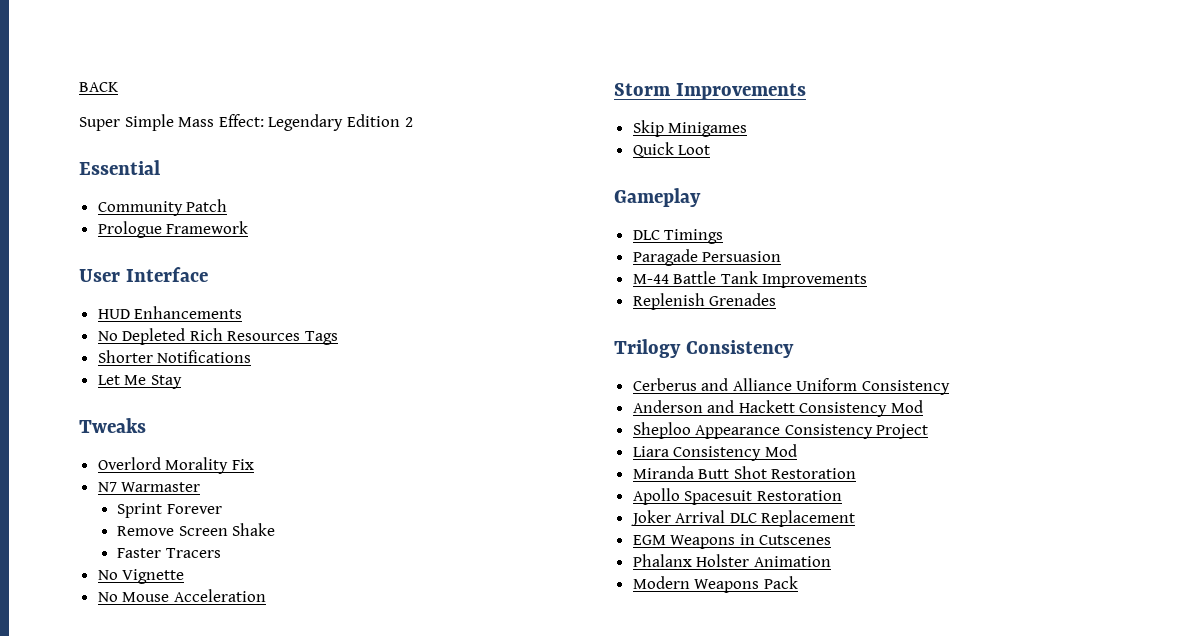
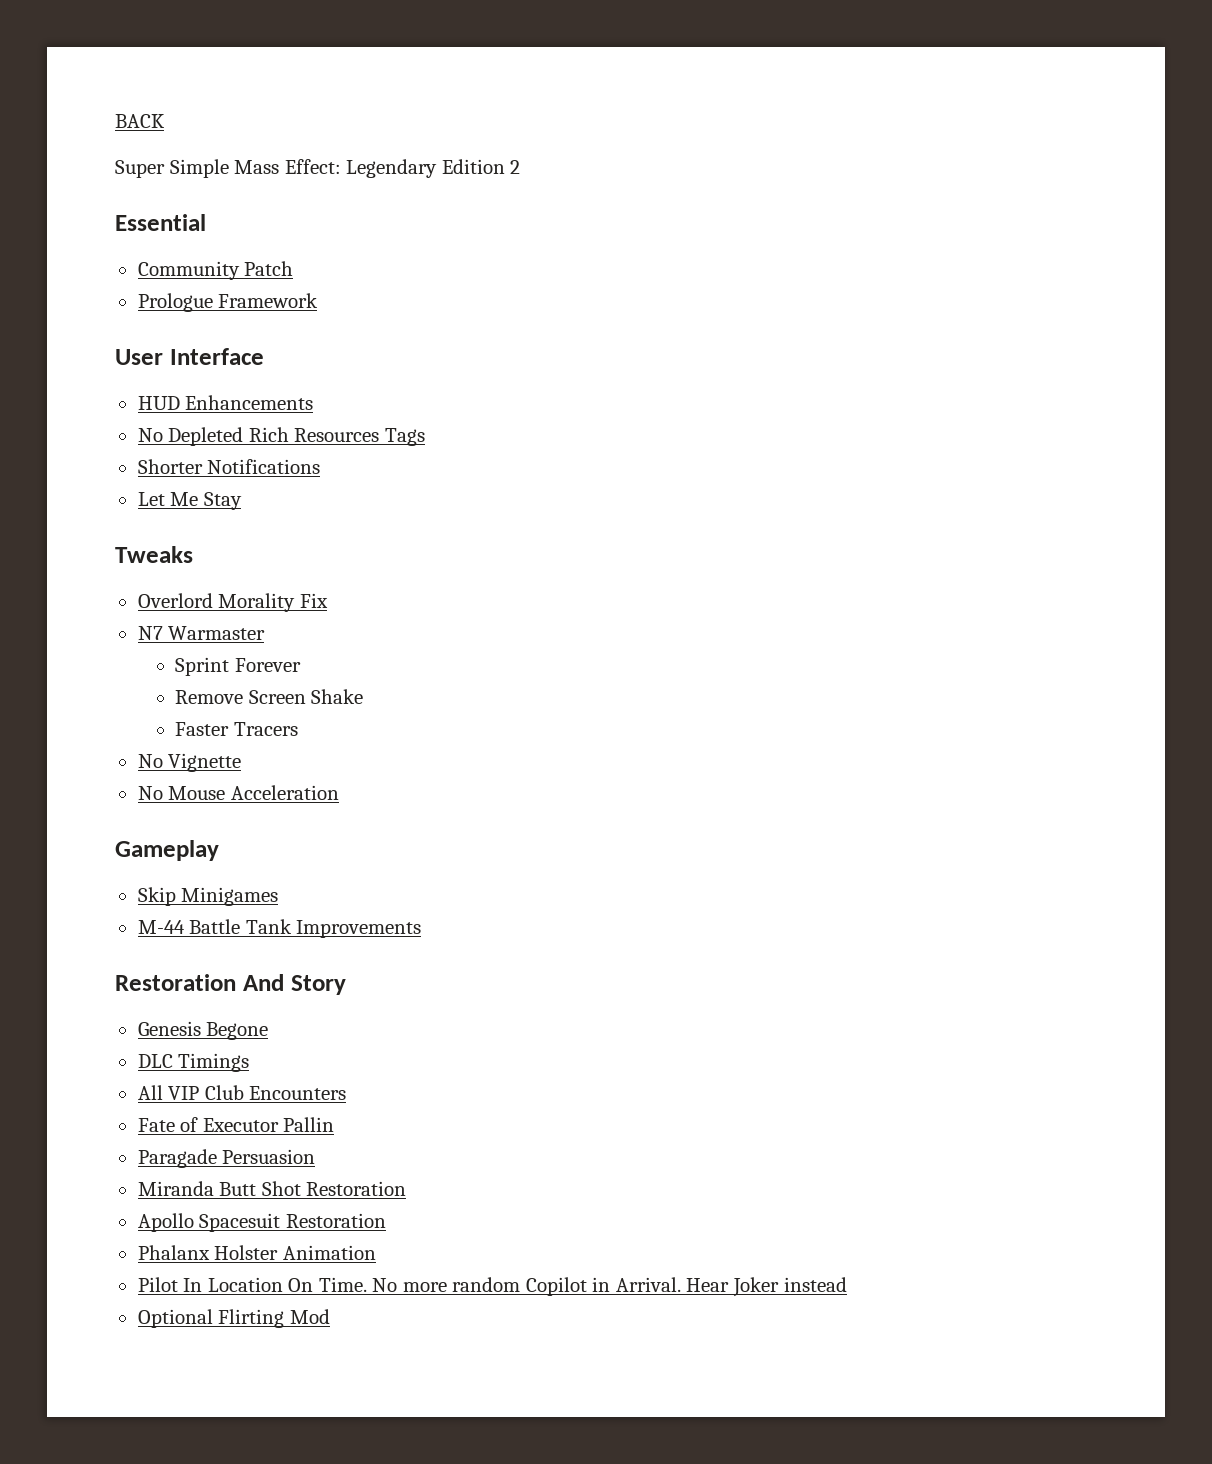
[614,83,806,100] Storm Improvements -> [115,840,219,861] Gameplay
[632,142,711,157] [614,188,701,207] [632,229,724,244] [632,249,782,266] [632,271,868,288] [632,293,777,310] [614,339,794,358] [632,378,951,395] [632,400,924,417] [632,422,929,439] [632,444,797,461] Quick Loot // Gameplay // DLC Timings // Paragade Persuasion // M-44 Battle Tank Improvements // Replenish Grenades // Trilogy Consistency // Cerberus and Alliance Uniform Consistency // Anderson and Hackett Consistency Mod // Sheploo Appearance Consistency Project // Liara Consistency Mod -> [137,919,422,938] [115,974,346,995] [137,1021,269,1040] [137,1053,250,1072] [137,1085,347,1100] [137,1117,335,1132] [137,1149,316,1168] M-44 Battle Tank Improvements // Restoration And Story // Genesis Begone // DLC Timings // All VIP Club Encounters // Fate of Executor Pallin // Paragade Persuasion
[630,510,856,527] [632,534,832,549] [632,554,831,567] [632,576,798,593] Joker Arrival DLC Replacement // EGM Weapons in Cutscenes // Phalanx Holster Animation // Modern Weapons Pack -> [137,1245,376,1260] [137,1277,847,1297] [137,1309,330,1328] Phalanx Holster Animation // Pilot In Location On Time. No more random Copilot in Arrival. Hear Joker instead // Optional Flirting Mod

